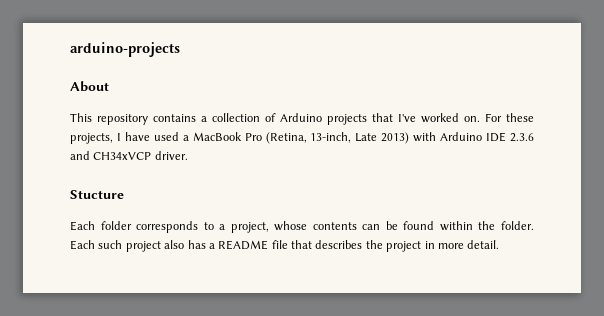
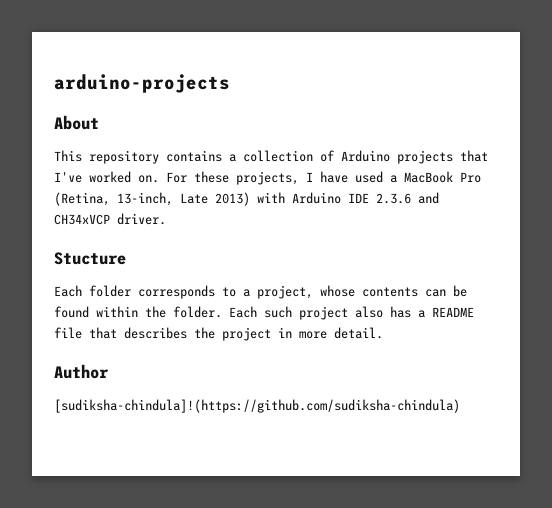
(500, 244) none -> [54,364,109,379] [54,399,460,413] // Author // [sudiksha-chindula]!(https://github.com/sudiksha-chindula)

